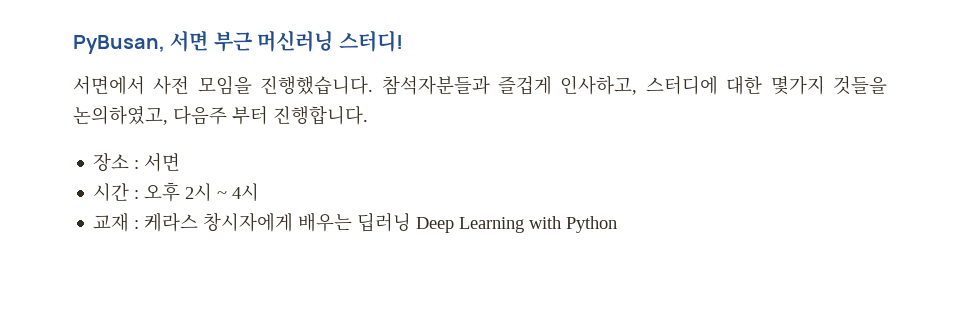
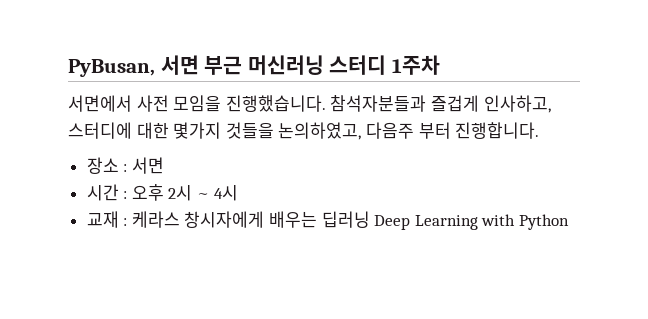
[338,30,403,52] 스터디! -> [329,55,440,75] 스터디 1주차

